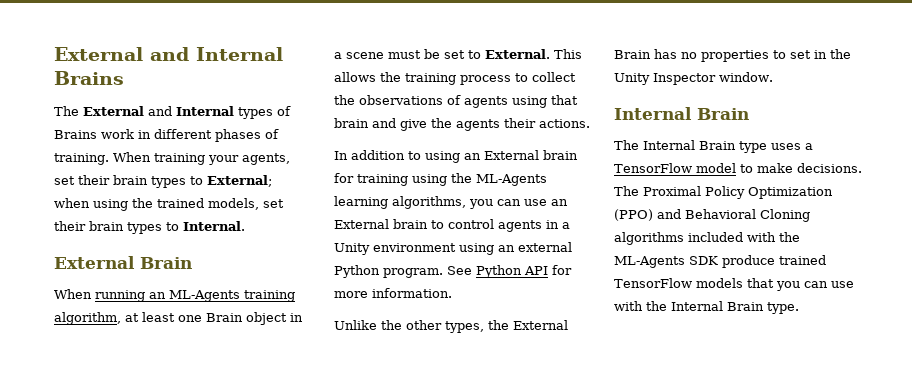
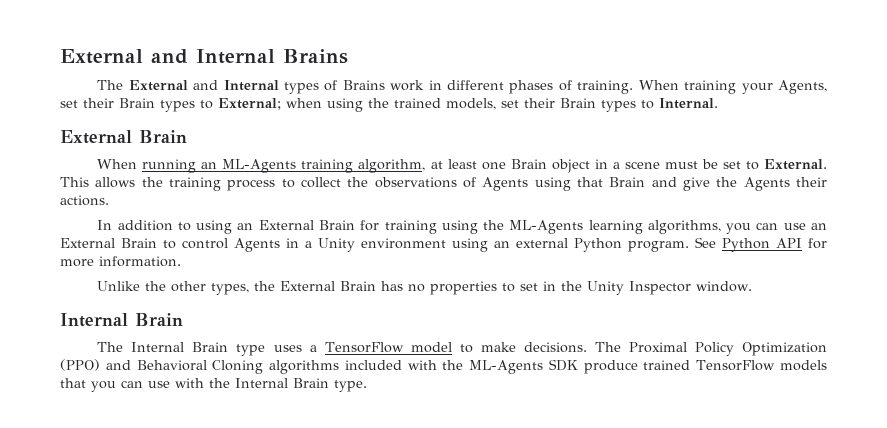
[242,153,290,165] [54,175,148,185] agents, set their brain -> [777,80,827,94] [60,98,155,108] Agents, set their Brain
[89,221,124,231] brain -> [560,98,596,108] Brain
[464,96,508,108] agents -> [482,177,529,191] Agents
[334,118,369,128] brain -> [609,177,646,187] Brain
[456,119,500,131] agents -> [743,177,790,191] Agents
[543,150,578,160] brain -> [318,220,355,230] Brain
[393,219,428,229] brain -> [121,238,157,248] Brain
[498,220,542,232] agents -> [234,238,280,252] Agents

